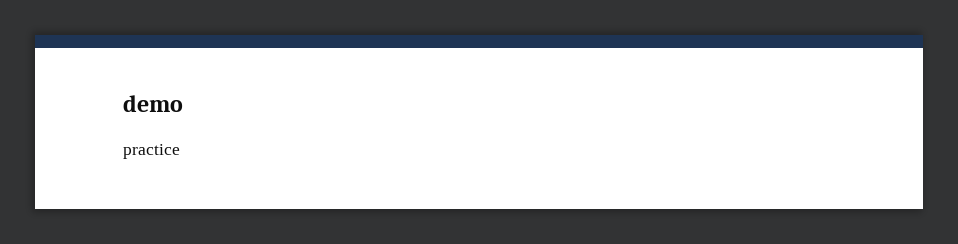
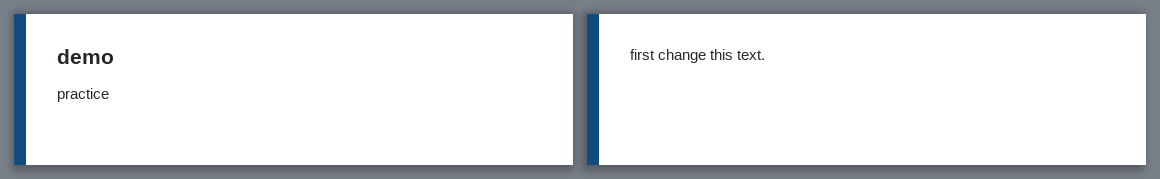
(180, 151) none -> [630,49,766,63] // first change this text.

